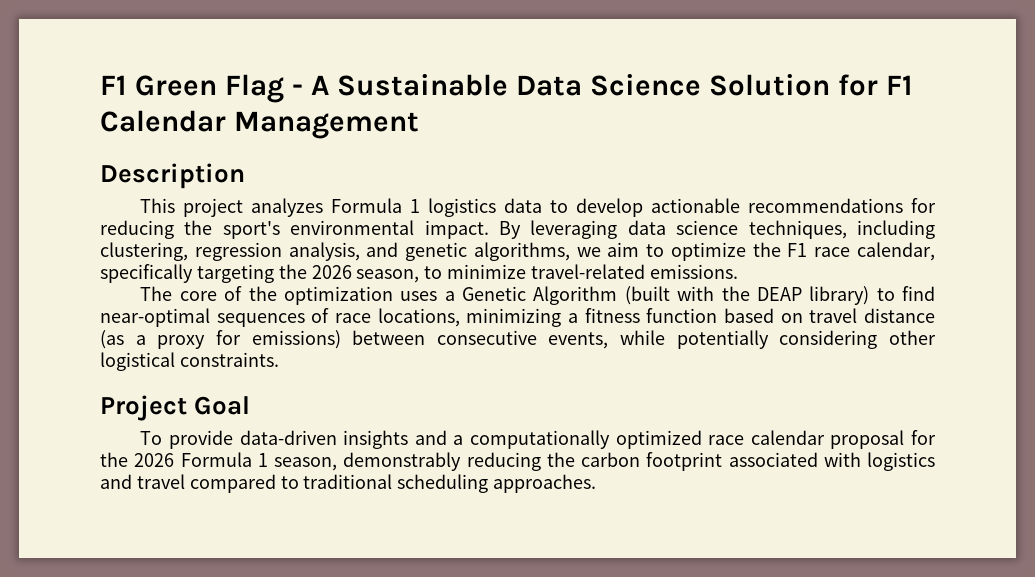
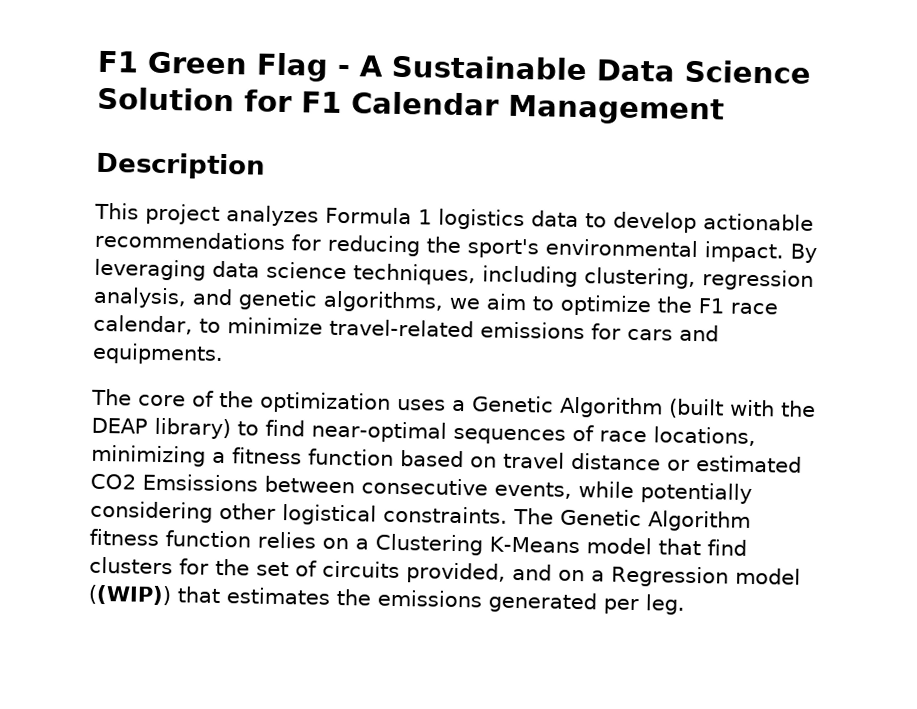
[100,264,738,283] specifically targeting the 2026 season, to minimize travel-related emissions. -> [199,317,719,342] [92,342,224,366] to minimize travel-related emissions for cars and equipments.
[100,330,341,349] (as a proxy for emissions) -> [667,455,802,473] [90,473,258,492] or estimated CO2 Emsissions
[100,395,251,421] [140,430,936,449] [100,452,935,471] [100,474,597,493] // Project Goal // To provide data-driven insights and a computationally optimized race calendar proposal for the 2026 Formula 1 season, demonstrably reducing the carbon footprint associated with logistics and travel compared to traditional scheduling approaches. -> [513,507,751,532] [89,528,747,556] [89,556,801,588] [88,584,685,615] The Genetic Algorithm fitness function relies on a Clustering K-Means model that find clusters for the set of circuits provided, and on a Regression model ((WIP)) that estimates the emissions generated per leg.

